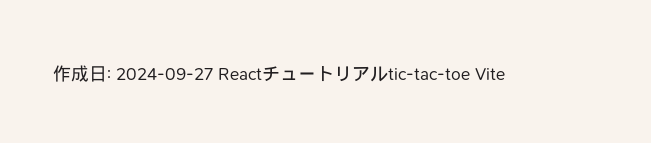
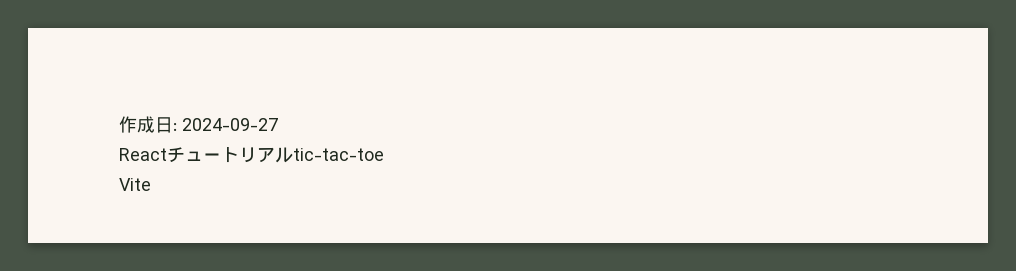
(213, 74) none -> (278, 124) //
(470, 74) none -> (384, 154) //

